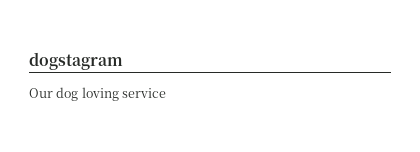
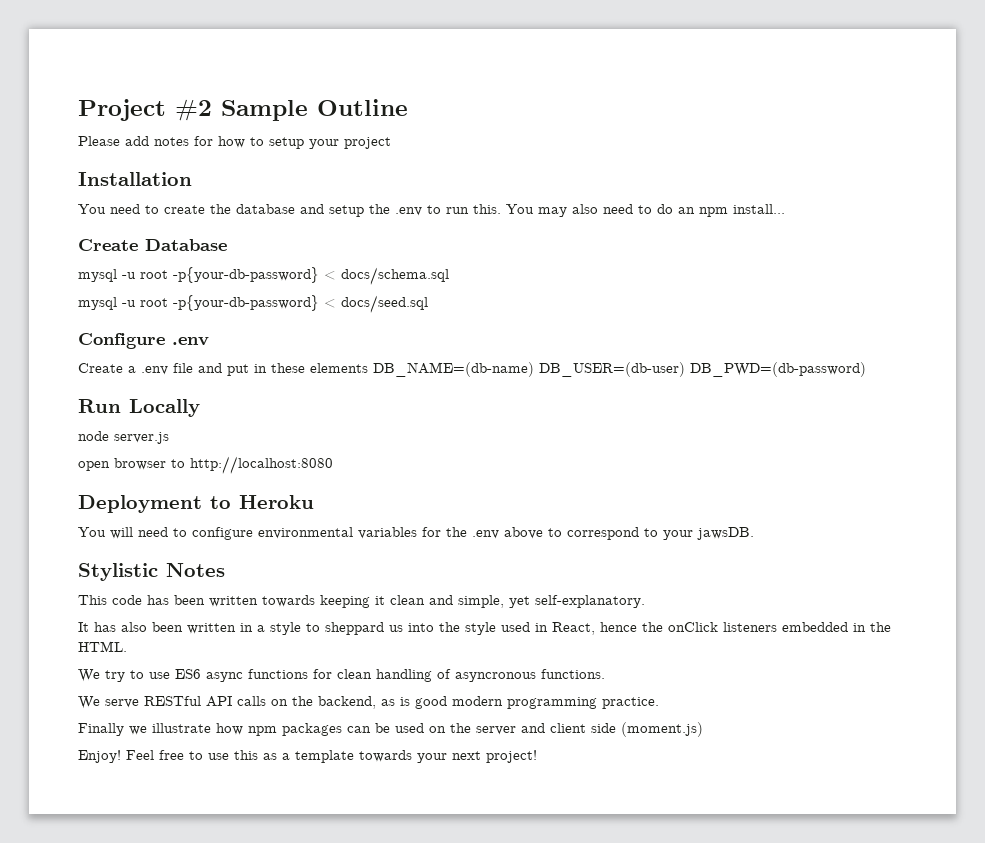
[29,52,123,70] [29,87,167,101] dogstagram // Our dog loving service -> [78,99,408,121] [78,136,391,149] [78,172,192,186] [78,204,785,217] [78,239,227,251] [78,267,449,285] [78,295,428,313] [78,333,209,349] [78,362,866,377] [78,399,200,417] [78,431,169,444] [78,456,333,474] [78,495,314,513] [78,527,754,540] [78,563,225,581] [78,595,645,608] [78,622,891,635] [78,641,127,652] [78,669,605,682] [78,696,659,709] [78,722,703,737] [78,750,537,763] Project #2 Sample Outline // Please add notes for how to setup your project // Installation // You need to create the database and setup the .env to run this. You may also need to do an npm install... // Create Database // mysql -u root -p{your-db-password} < docs/schema.sql // mysql -u root -p{your-db-password} < docs/seed.sql // Configure .env // Create a .env file and put in these elements DB_NAME=(db-name) DB_USER=(db-user) DB_PWD=(db-password) // Run Locally // node server.js // open browser to http://localhost:8080 // Deployment to Heroku // You will need to configure environmental variables for the .env above to correspond to your jawsDB. // Stylistic Notes // This code has been written towards keeping it clean and simple, yet self-explanatory. // It has also been written in a style to sheppard us into the style used in React, hence the onClick listeners embedded in the HTML. // We try to use ES6 async functions for clean handling of asyncronous functions. // We serve RESTful API calls on the backend, as is good modern programming practice. // Finally we illustrate how npm packages can be used on the server and client side (moment.js) // Enjoy! Feel free to use this as a template towards your next project!

